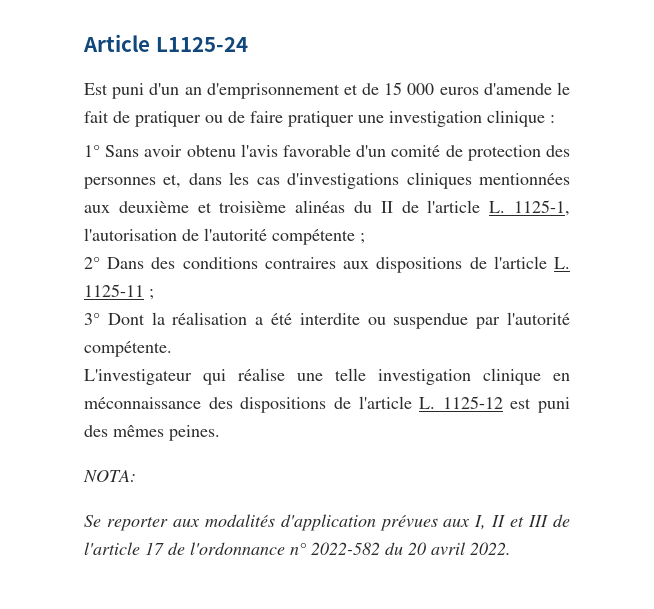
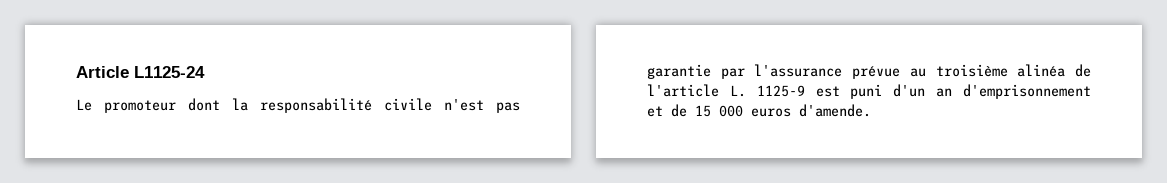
[84,83,108,95] Est -> [76,98,520,113] [647,64,1091,79] [647,84,840,97] Le promoteur dont la responsabilité civile n'est pas garantie par l'assurance prévue au troisième alinéa de l'article L. 1125-9 est
[483,82,570,95] [84,110,555,127] [84,144,570,161] [84,172,570,189] [84,200,571,216] [84,228,365,245] [84,256,570,273] [84,284,154,300] [84,312,570,329] [84,341,172,357] [84,368,570,385] [84,396,570,413] [84,425,220,441] [83,469,136,482] [84,514,571,531] [84,542,511,555] d'amende le fait de pratiquer ou de faire pratiquer une investigation clinique : // 1° Sans avoir obtenu l'avis favorable d'un comité de protection des personnes et, dans les cas d'investigations cliniques mentionnées aux deuxième et troisième alinéas du II de l'article L. 1125-1, l'autorisation de l'autorité compétente ; // 2° Dans des conditions contraires aux dispositions de l'article L. 1125-11 ; // 3° Dont la réalisation a été interdite ou suspendue par l'autorité compétente. // L'investigateur qui réalise une telle investigation clinique en méconnaissance des dispositions de l'article L. 1125-12 est puni des mêmes peines. // NOTA: // Se reporter aux modalités d'application prévues aux I, II et III de l'article 17 de l'ordonnance n° 2022-582 du 20 avril 2022. -> [799,104,871,117] d'amende.

